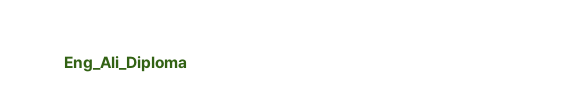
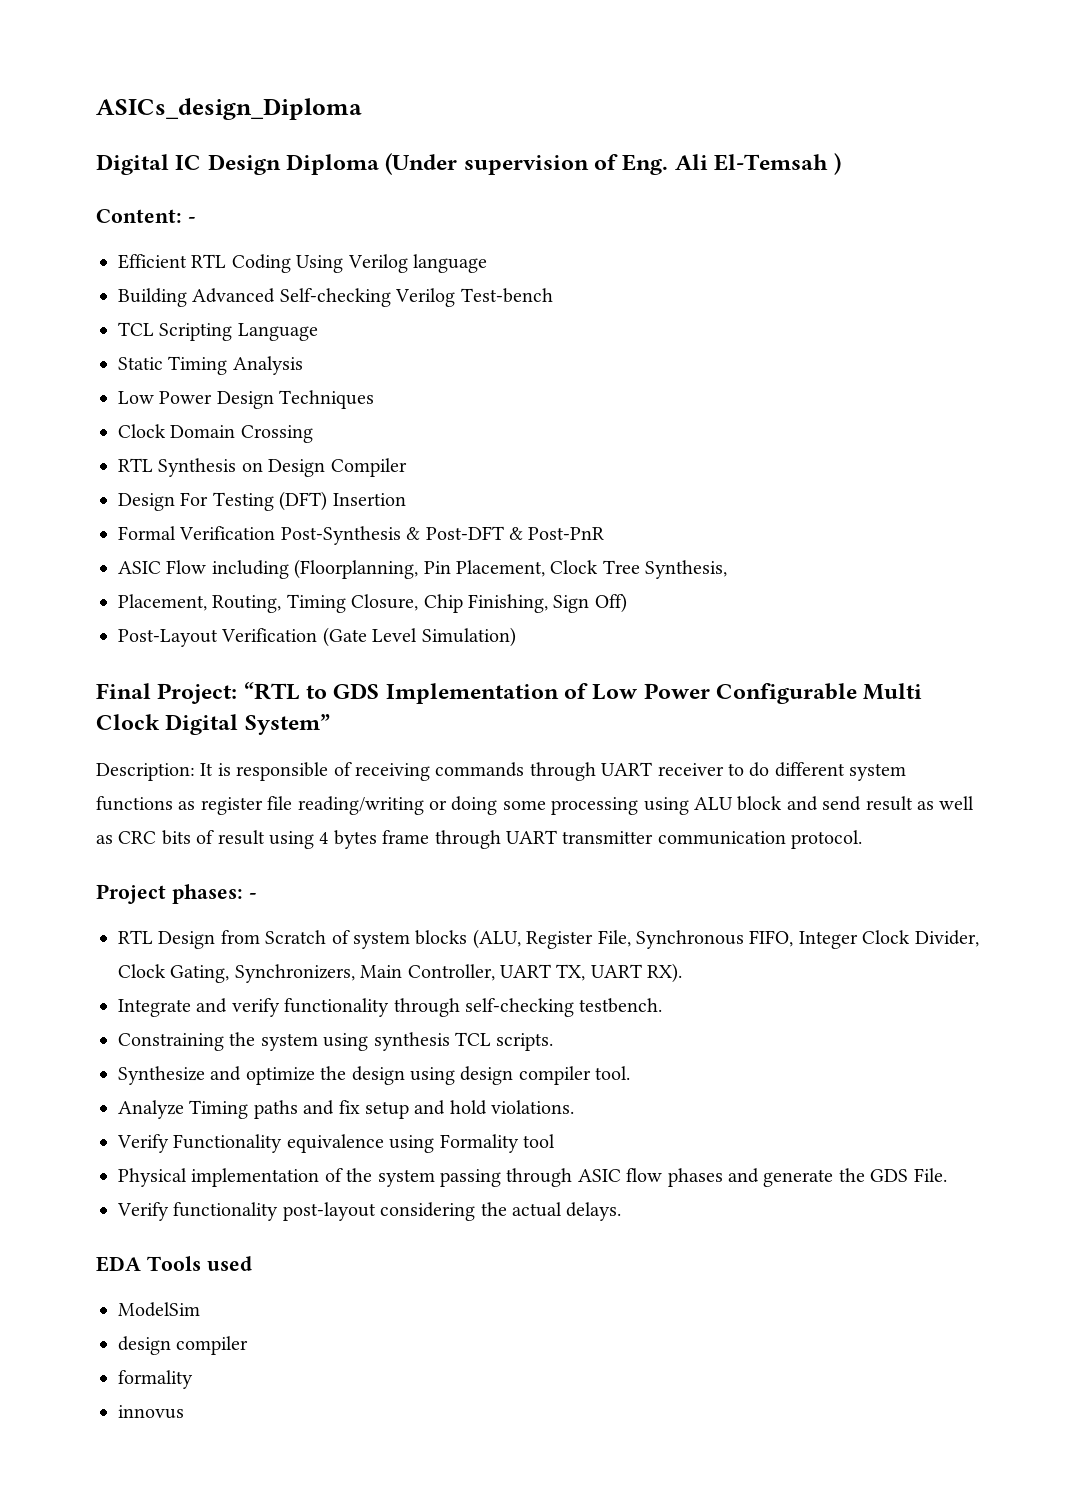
[64,56,187,72] Eng_Ali_Diploma -> [96,98,362,120] [96,153,842,175] [96,209,196,223] [118,254,487,273] [118,288,553,307] [118,322,318,341] [118,356,303,375] [118,390,375,409] [118,424,313,443] [118,458,407,477] [118,491,406,511] [118,526,605,545] [118,559,728,579] [118,593,627,613] [118,627,516,647] [96,682,923,704] [96,714,330,735] [96,762,907,781] [96,796,975,815] [96,830,863,849] [96,884,257,904] [118,929,979,949] [118,963,683,983] [118,998,663,1017] [118,1032,554,1051] [118,1066,631,1085] [118,1100,575,1119] [117,1134,555,1153] [118,1168,947,1187] [117,1202,622,1221] [96,1256,252,1272] [118,1302,200,1317] [118,1336,249,1355] [118,1370,193,1389] [118,1405,184,1419] ASICs_design_Diploma // Digital IC Design Diploma (Under supervision of Eng. Ali El-Temsah ) // Content: - // Efficient RTL Coding Using Verilog language // Building Advanced Self-checking Verilog Test-bench // TCL Scripting Language // Static Timing Analysis // Low Power Design Techniques // Clock Domain Crossing // RTL Synthesis on Design Compiler // Design For Testing (DFT) Insertion // Formal Verification Post-Synthesis & Post-DFT & Post-PnR // ASIC Flow including (Floorplanning, Pin Placement, Clock Tree Synthesis, // Placement, Routing, Timing Closure, Chip Finishing, Sign Off) // Post-Layout Verification (Gate Level Simulation) // Final Project: “RTL to GDS Implementation of Low Power Configurable Multi Clock Digital System” // Description: It is responsible of receiving commands through UART receiver to do different system functions as register file reading/writing or doing some processing using ALU block and send result as well as CRC bits of result using 4 bytes frame through UART transmitter communication protocol. // Project phases: - // RTL Design from Scratch of system blocks (ALU, Register File, Synchronous FIFO, Integer Clock Divider, Clock Gating, Synchronizers, Main Controller, UART TX, UART RX). // Integrate and verify functionality through self-checking testbench. // Constraining the system using synthesis TCL scripts. // Synthesize and optimize the design using design compiler tool. // Analyze Timing paths and fix setup and hold violations. // Verify Functionality equivalence using Formality tool // Physical implementation of the system passing through ASIC flow phases and generate the GDS File. // Verify functionality post-layout considering the actual delays. // EDA Tools used // ModelSim // design compiler // formality // innovus

